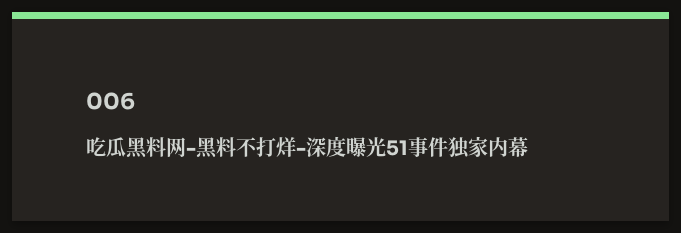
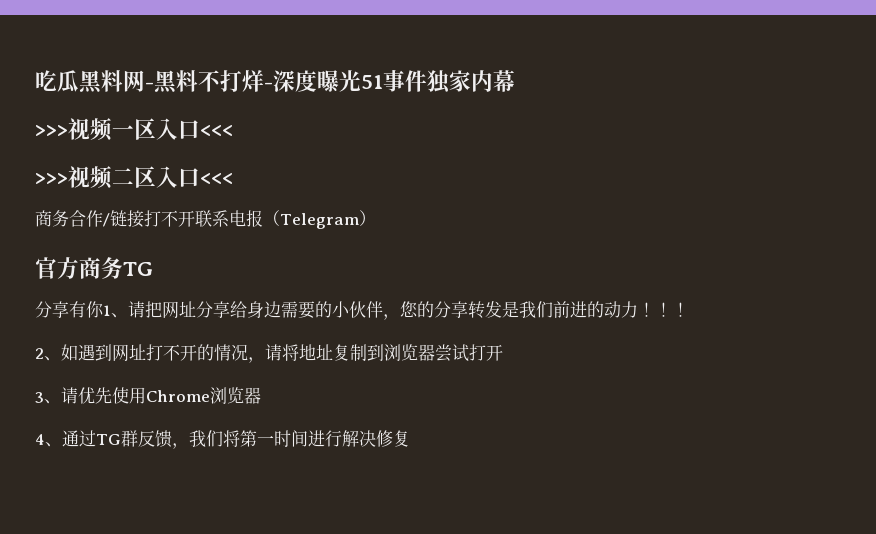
[86,92,135,110] 006 // -> (35, 80) none
(528, 147) none -> [35,118,233,141] [35,166,233,189] [35,210,376,229] [35,257,153,279] [35,301,689,320] [35,344,503,363] [35,387,261,404] [35,430,410,449] // >>>视频一区入口<<< // >>>视频二区入口<<< // 商务合作/链接打不开联系电报（Telegram） // 官方商务TG // 分享有你1、请把网址分享给身边需要的小伙伴，您的分享转发是我们前进的动力！！！ // 2、如遇到网址打不开的情况，请将地址复制到浏览器尝试打开 // 3、请优先使用Chrome浏览器 // 4、通过TG群反馈，我们将第一时间进行解决修复

